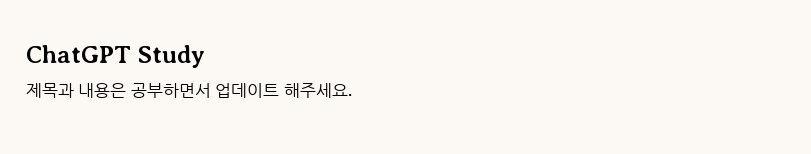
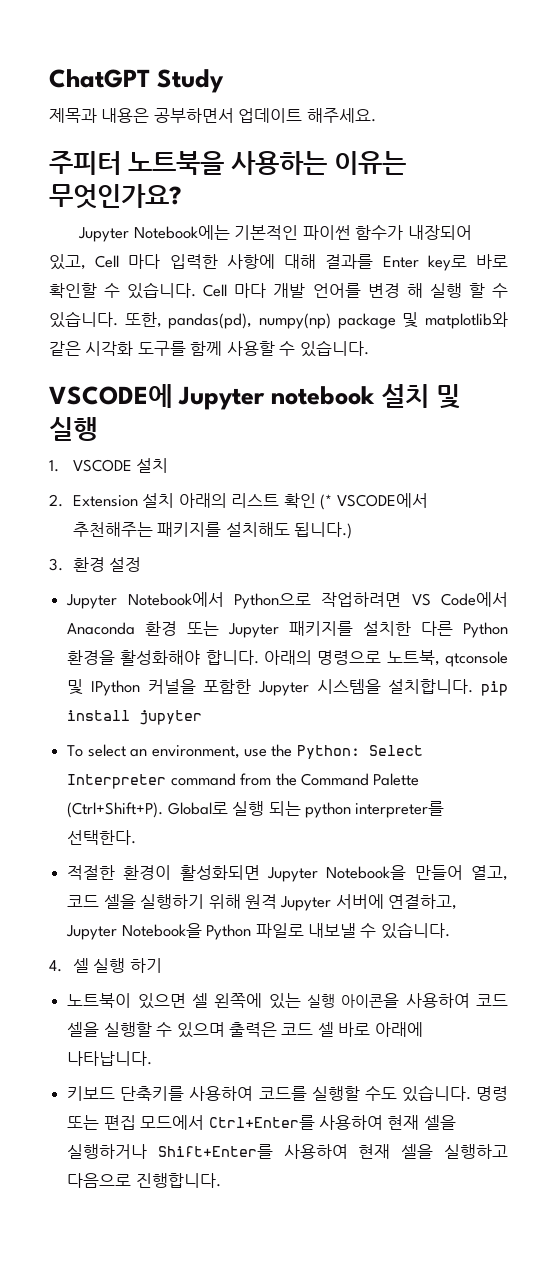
(352, 90) none -> [49,151,407,175] [49,184,182,209] [78,225,472,242] [49,254,509,271] [49,282,508,299] [49,311,509,329] [49,340,369,357] [49,384,461,410] [49,417,97,441] [49,458,169,473] [49,493,428,510] [72,522,353,539] [49,557,142,572] [66,592,508,609] [67,621,509,638] [67,650,509,667] [67,679,508,696] [67,710,203,725] [67,744,423,759] [67,773,420,789] [67,801,445,818] [67,830,137,845] [67,865,509,882] [67,894,458,911] [66,922,450,940] [49,958,162,973] [67,993,509,1009] [67,1022,423,1038] [67,1051,153,1066] [67,1085,508,1102] [67,1115,456,1130] [67,1144,508,1159] [67,1173,221,1188] // 주피터 노트북을 사용하는 이유는 무엇인가요? // Jupyter Notebook에는 기본적인 파이썬 함수가 내장되어 있고, Cell 마다 입력한 사항에 대해 결과를 Enter key로 바로 확인할 수 있습니다. Cell 마다 개발 언어를 변경 해 실행 할 수 있습니다. 또한, pandas(pd), numpy(np) package 및 matplotlib와 같은 시각화 도구를 함께 사용할 수 있습니다. // VSCODE에 Jupyter notebook 설치 및 실행 // 1. VSCODE 설치 // 2. Extension 설치 아래의 리스트 확인 (* VSCODE에서 추천해주는 패키지를 설치해도 됩니다.) // 3. 환경 설정 // Jupyter Notebook에서 Python으로 작업하려면 VS Code에서 Anaconda 환경 또는 Jupyter 패키지를 설치한 다른 Python 환경을 활성화해야 합니다. 아래의 명령으로 노트북, qtconsole 및 IPython 커널을 포함한 Jupyter 시스템을 설치합니다. pip install jupyter // To select an environment, use the Python: Select Interpreter command from the Command Palette (Ctrl+Shift+P). Global로 실행 되는 python interpreter를 선택한다. // 적절한 환경이 활성화되면 Jupyter Notebook을 만들어 열고, 코드 셀을 실행하기 위해 원격 Jupyter 서버에 연결하고, Jupyter Notebook을 Python 파일로 내보낼 수 있습니다. // 4. 셀 실행 하기 // 노트북이 있으면 셀 왼쪽에 있는 실행 아이콘을 사용하여 코드 셀을 실행할 수 있으며 출력은 코드 셀 바로 아래에 나타납니다. // 키보드 단축키를 사용하여 코드를 실행할 수도 있습니다. 명령 또는 편집 모드에서 Ctrl+Enter를 사용하여 현재 셀을 실행하거나 Shift+Enter를 사용하여 현재 셀을 실행하고 다음으로 진행합니다.

